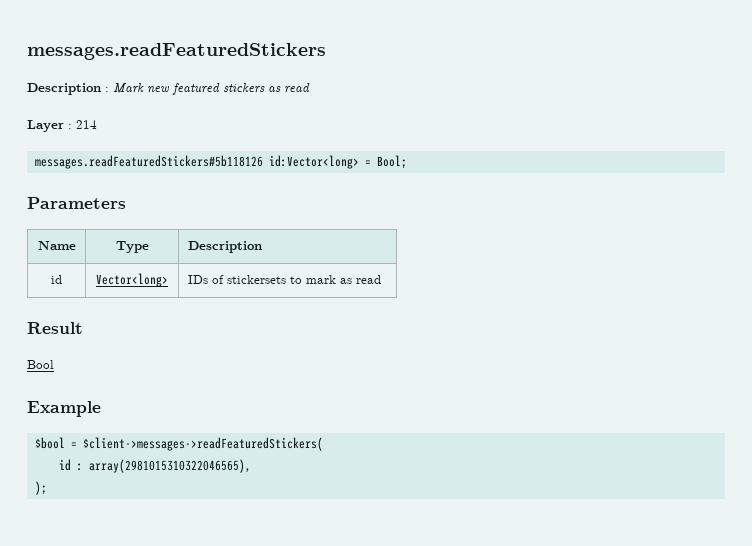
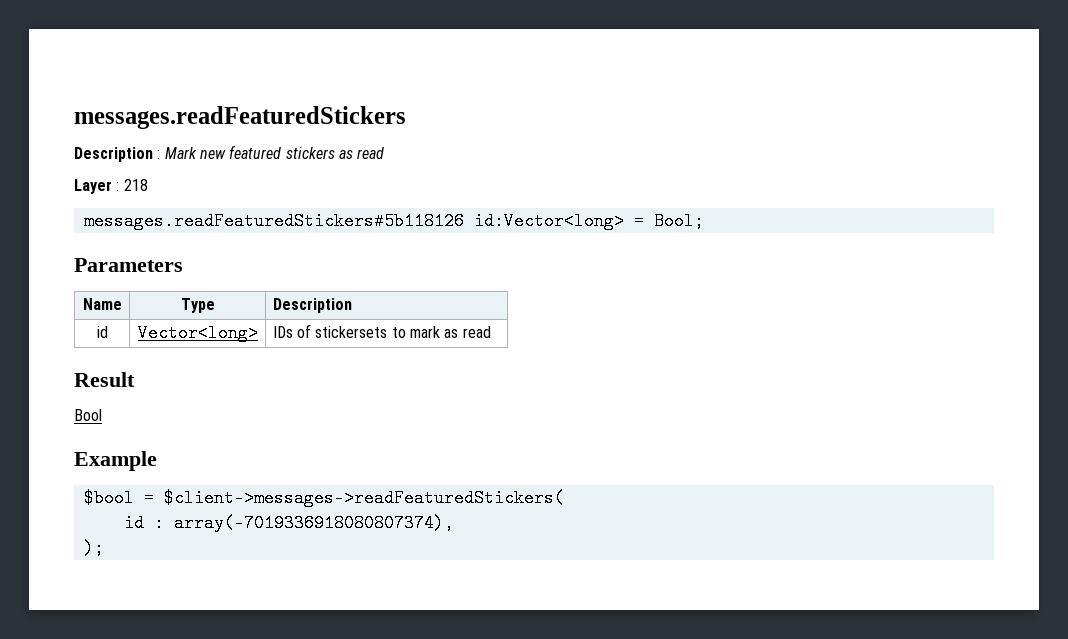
[76,120,97,129] 214 -> [123,179,148,191] 218
[88,459,251,473] array(2981015310322046565), -> [173,514,454,532] array(-7019336918080807374),

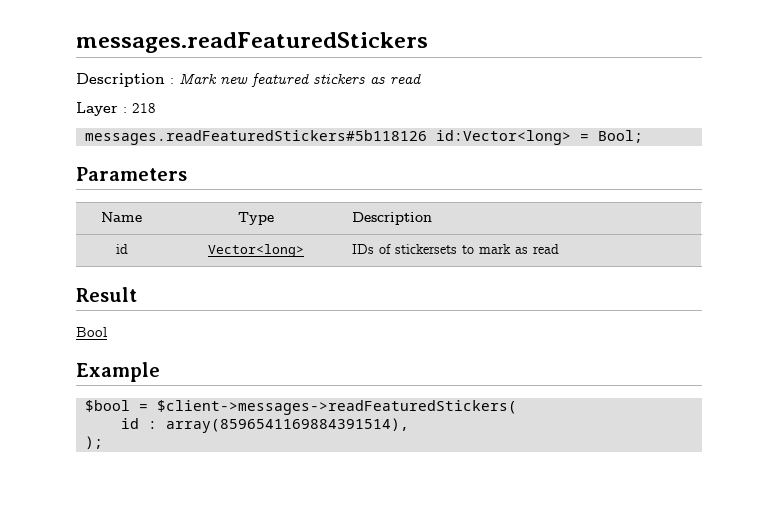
[173,514,454,532] array(-7019336918080807374), -> [166,418,409,433] array(8596541169884391514),

